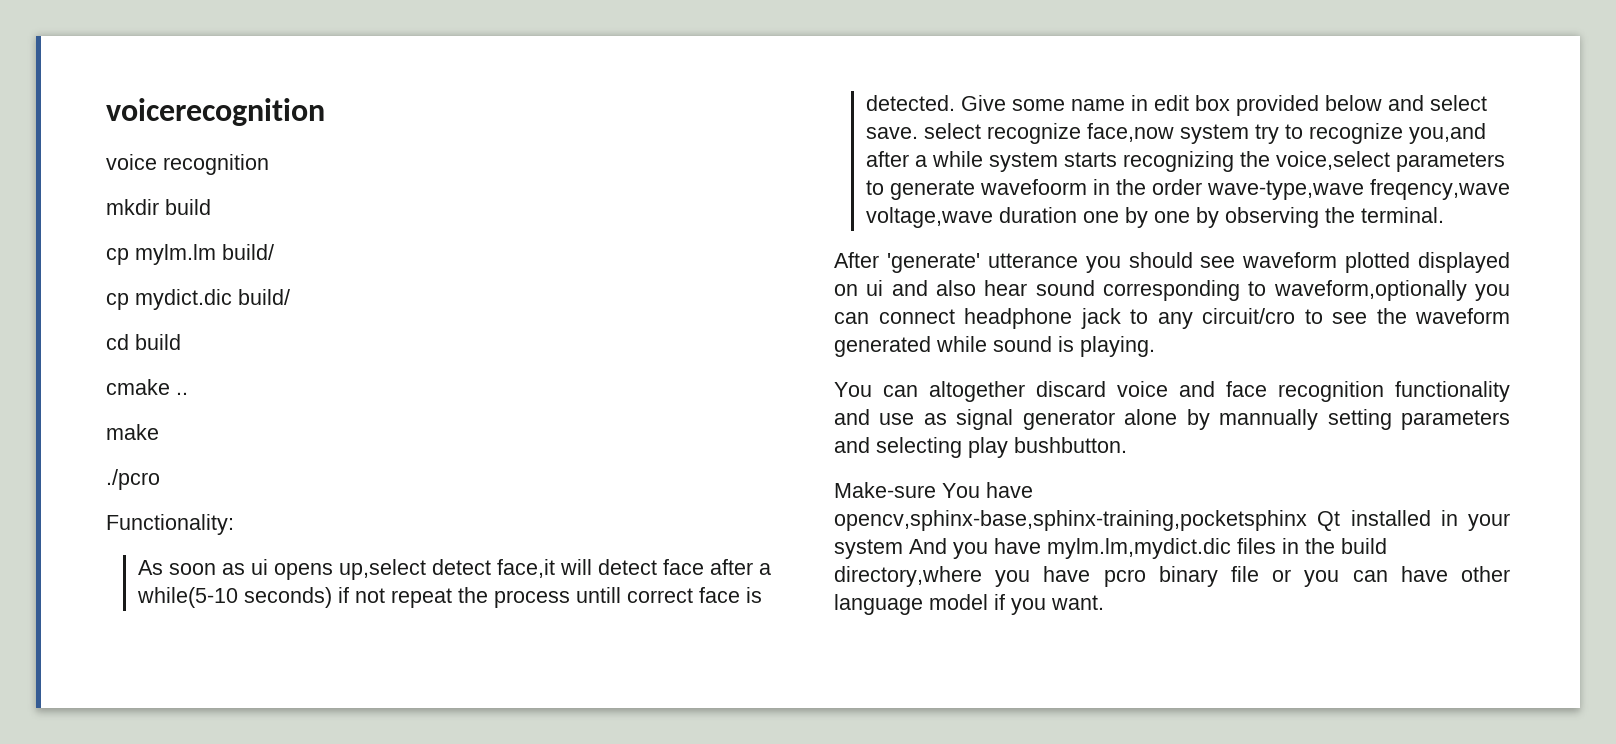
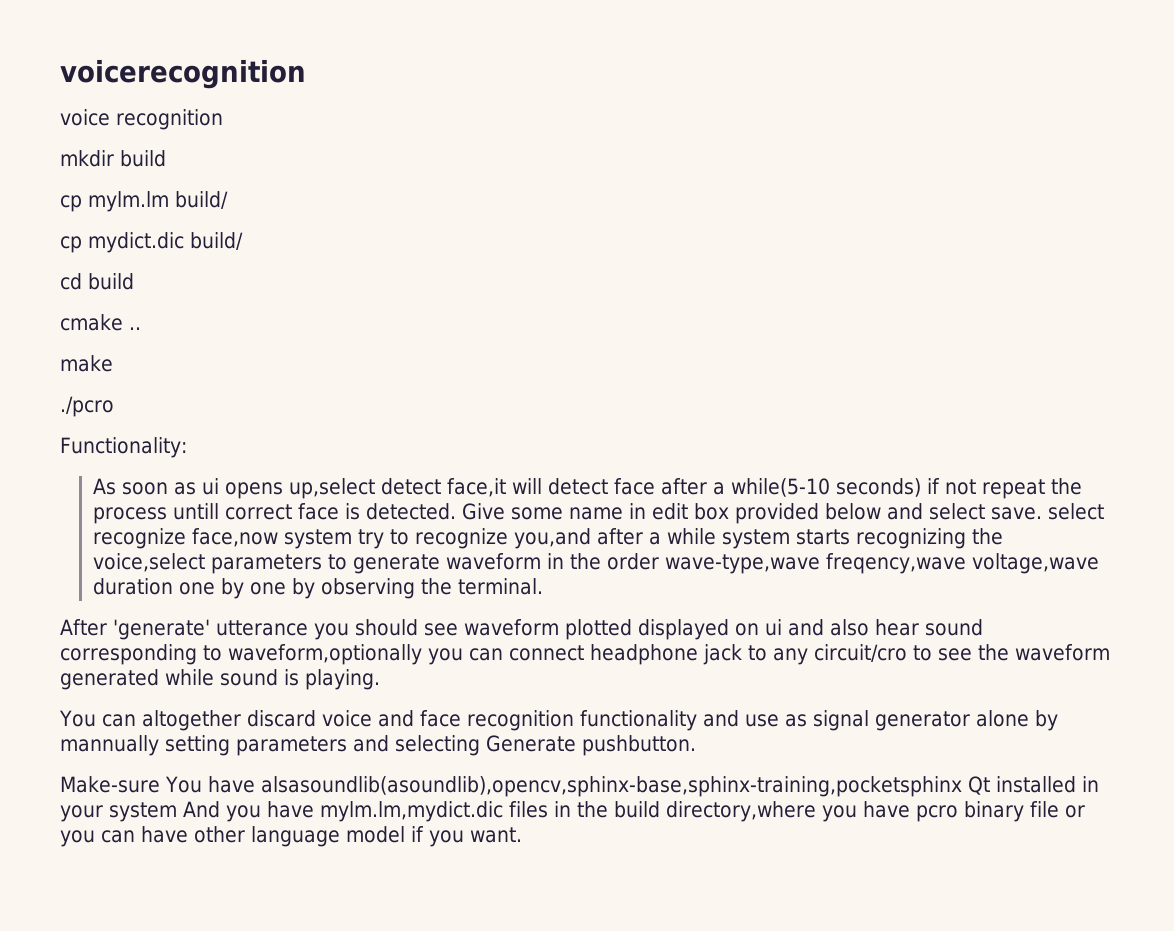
[979,179,1087,195] wavefoorm -> [446,553,542,570] waveform
[968,437,1127,458] play bushbutton. -> [486,735,696,756] Generate pushbutton.
[834,510,1307,531] opencv,sphinx-base,sphinx-training,pocketsphinx -> [260,776,962,797] alsasoundlib(asoundlib),opencv,sphinx-base,sphinx-training,pocketsphinx

